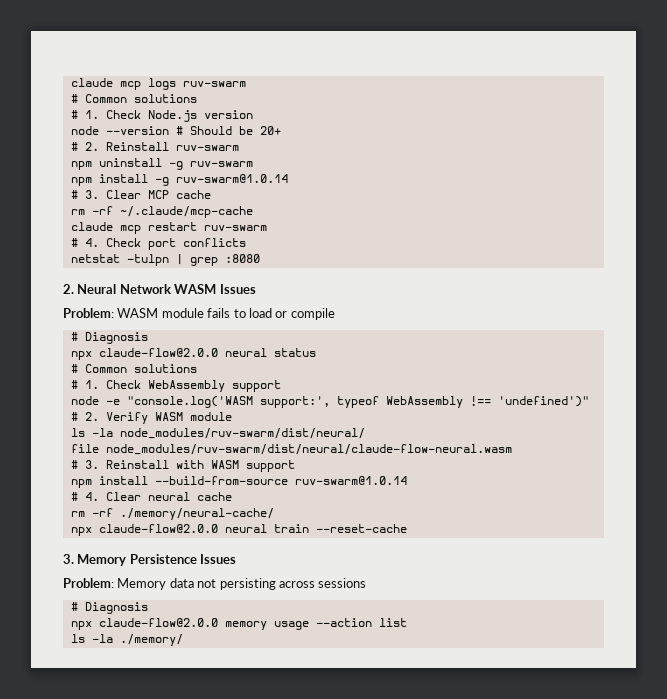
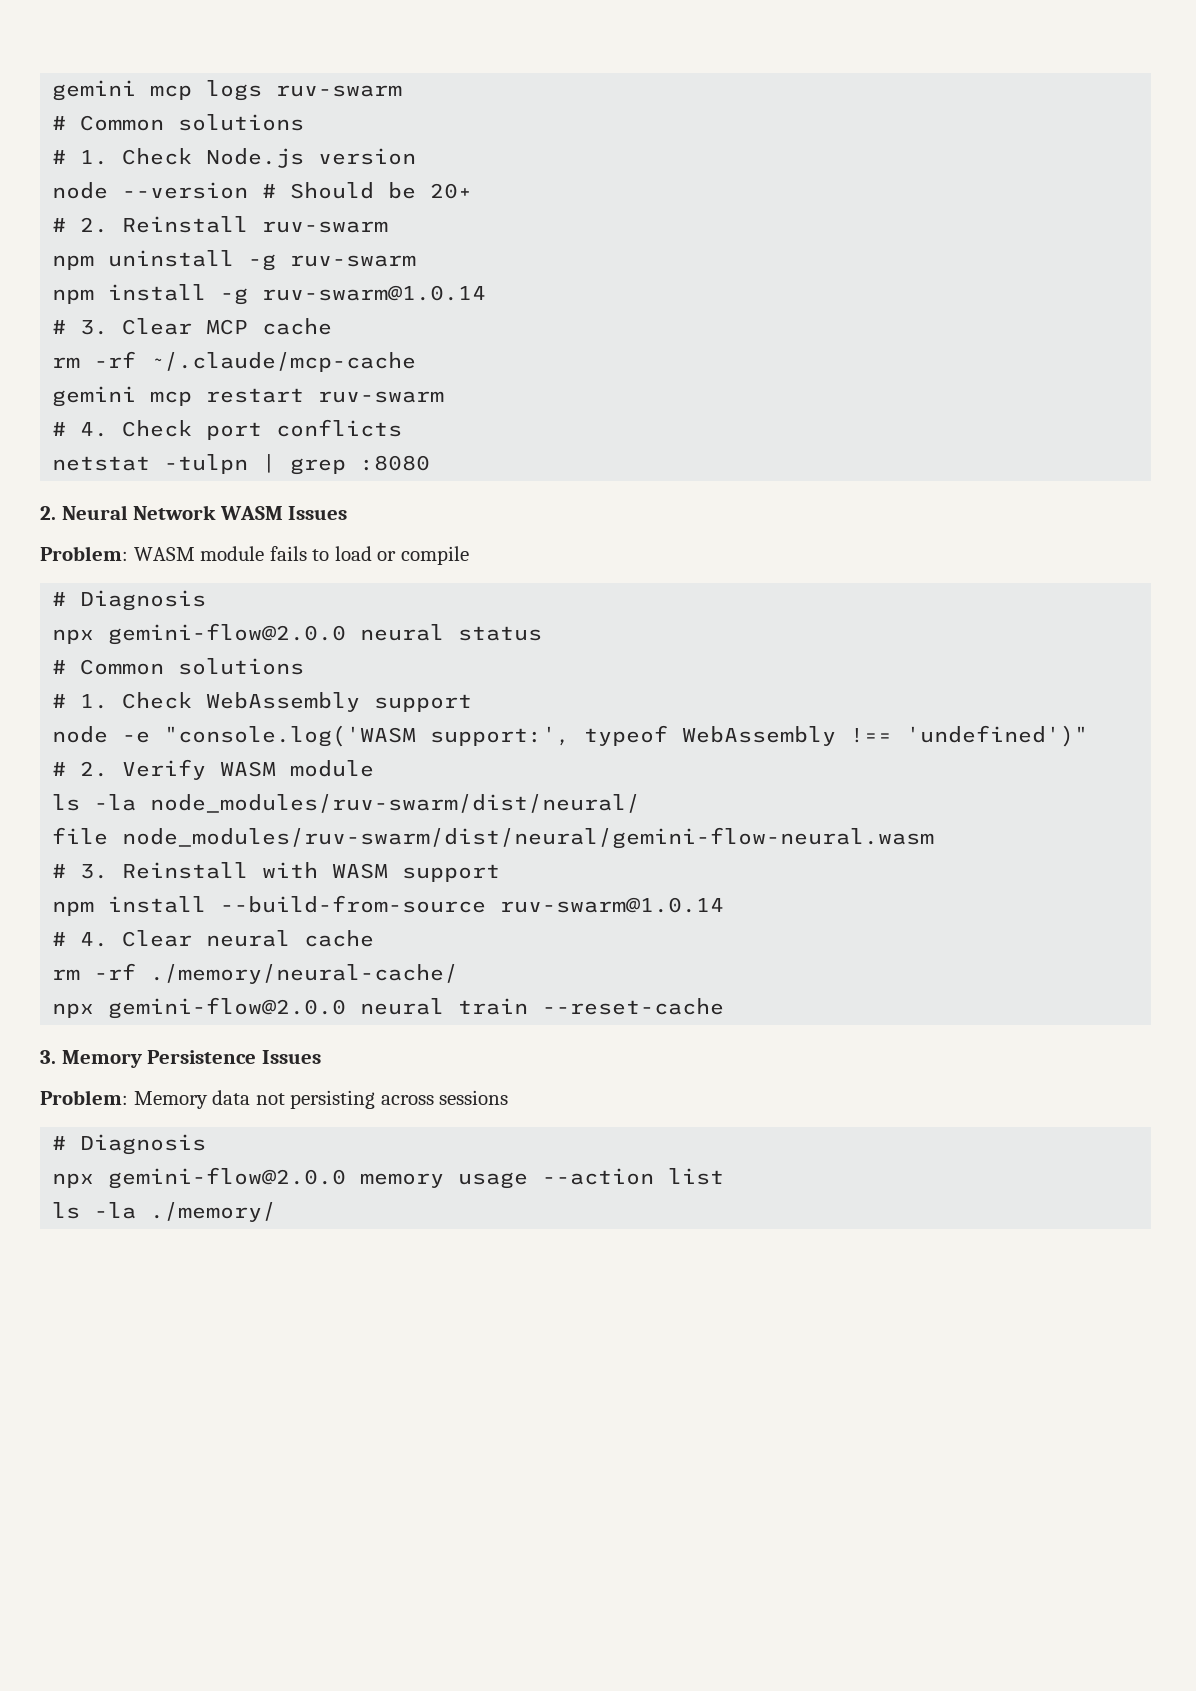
[70,78,113,87] claude -> [52,80,137,101] gemini
[70,222,113,231] claude -> [52,386,137,407] gemini
[98,348,218,357] claude-flow@2.0.0 -> [108,623,347,645] gemini-flow@2.0.0
[105,444,512,455] node_modules/ruv-swarm/dist/neural/claude-flow-neural.wasm -> [122,827,935,849] node_modules/ruv-swarm/dist/neural/gemini-flow-neural.wasm
[98,524,218,533] claude-flow@2.0.0 -> [108,997,347,1019] gemini-flow@2.0.0
[98,618,218,627] claude-flow@2.0.0 -> [108,1167,347,1189] gemini-flow@2.0.0

